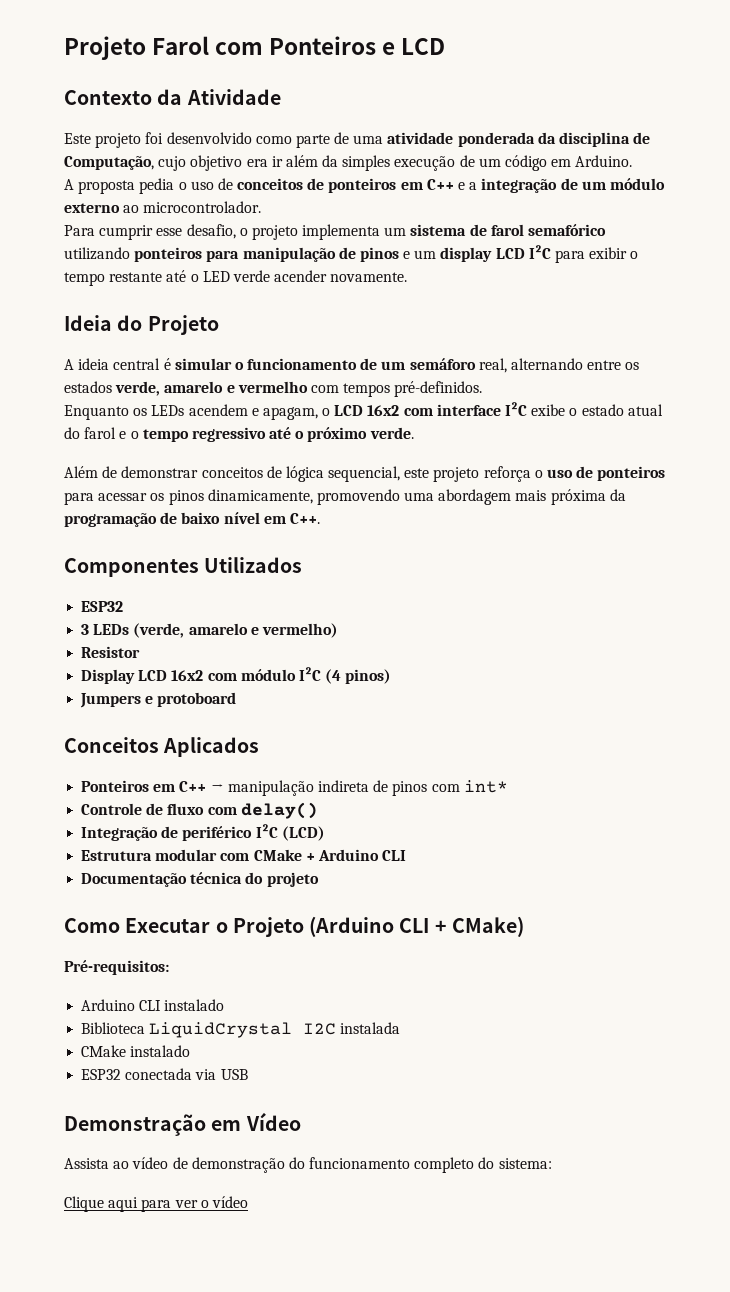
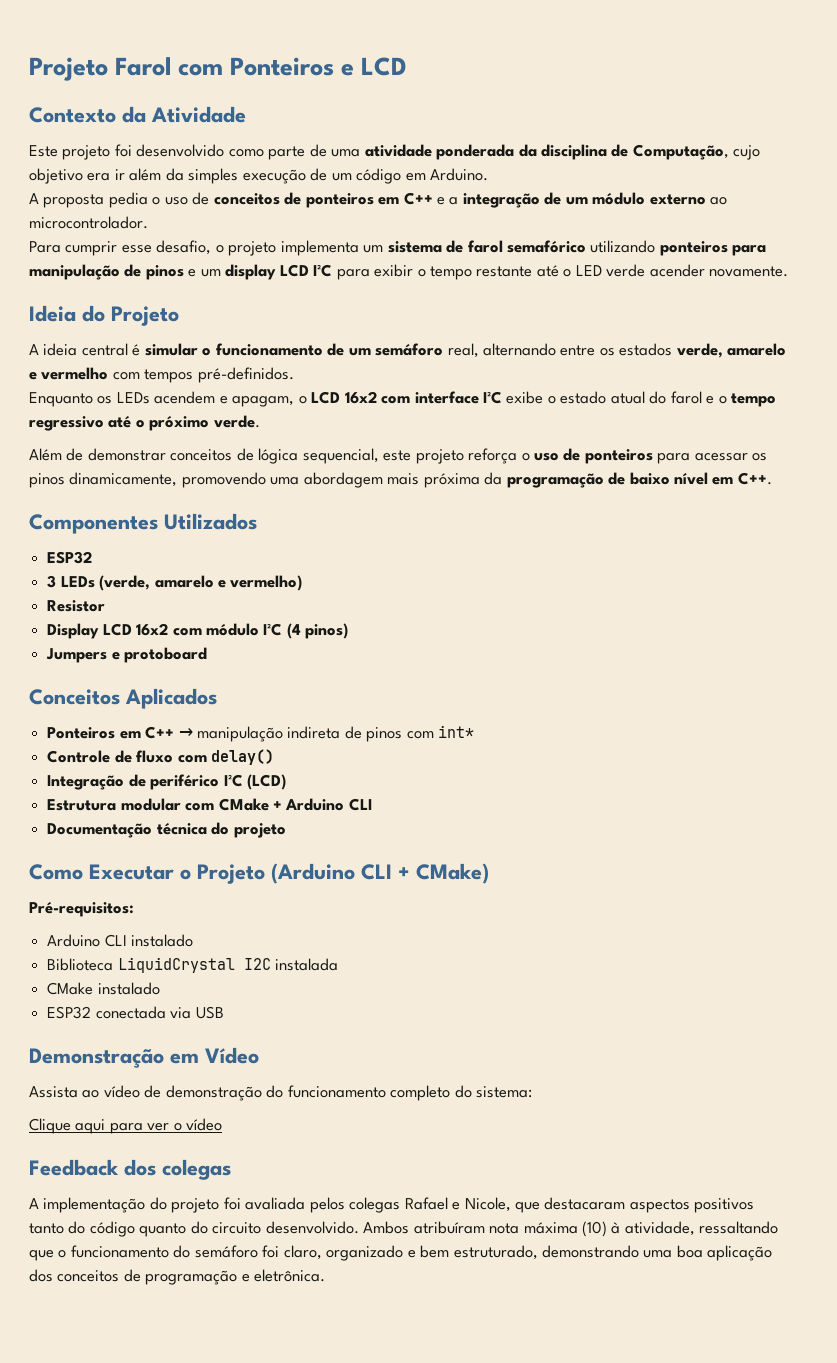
(248, 1202) none -> [29,1159,231,1180] [29,1197,755,1213] [29,1221,779,1237] [29,1245,773,1261] [29,1269,326,1285] // Feedback dos colegas // A implementação do projeto foi avaliada pelos colegas Rafael e Nicole, que destacaram aspectos positivos tanto do código quanto do circuito desenvolvido. Ambos atribuíram nota máxima (10) à atividade, ressaltando que o funcionamento do semáforo foi claro, organizado e bem estruturado, demonstrando uma boa aplicação dos conceitos de programação e eletrônica.

